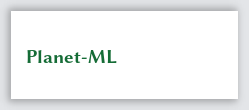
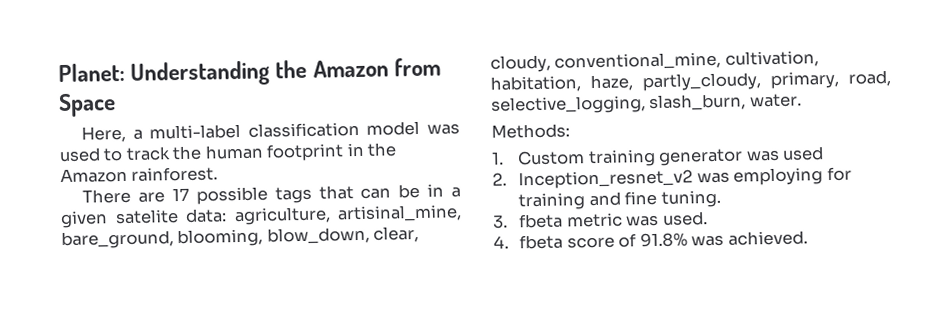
[26,50,117,64] Planet-ML -> [58,57,441,87] [58,93,116,118] [81,120,460,143] [59,142,398,163] [60,166,219,184] [82,183,462,205] [60,204,462,229] [61,225,420,250] [490,50,819,73] [490,69,891,93] [491,93,802,115] [491,123,570,139] [491,146,825,168] [492,166,852,190] [518,189,721,211] [493,211,708,229] [493,230,808,250] Planet: Understanding the Amazon from Space // Here, a multi-label classification model was used to track the human footprint in the Amazon rainforest. // There are 17 possible tags that can be in a given satelite data: agriculture, artisinal_mine, bare_ground, blooming, blow_down, clear, cloudy, conventional_mine, cultivation, habitation, haze, partly_cloudy, primary, road, selective_logging, slash_burn, water. // Methods: // 1. Custom training generator was used // 2. Inception_resnet_v2 was employing for training and fine tuning. // 3. fbeta metric was used. // 4. fbeta score of 91.8% was achieved.

